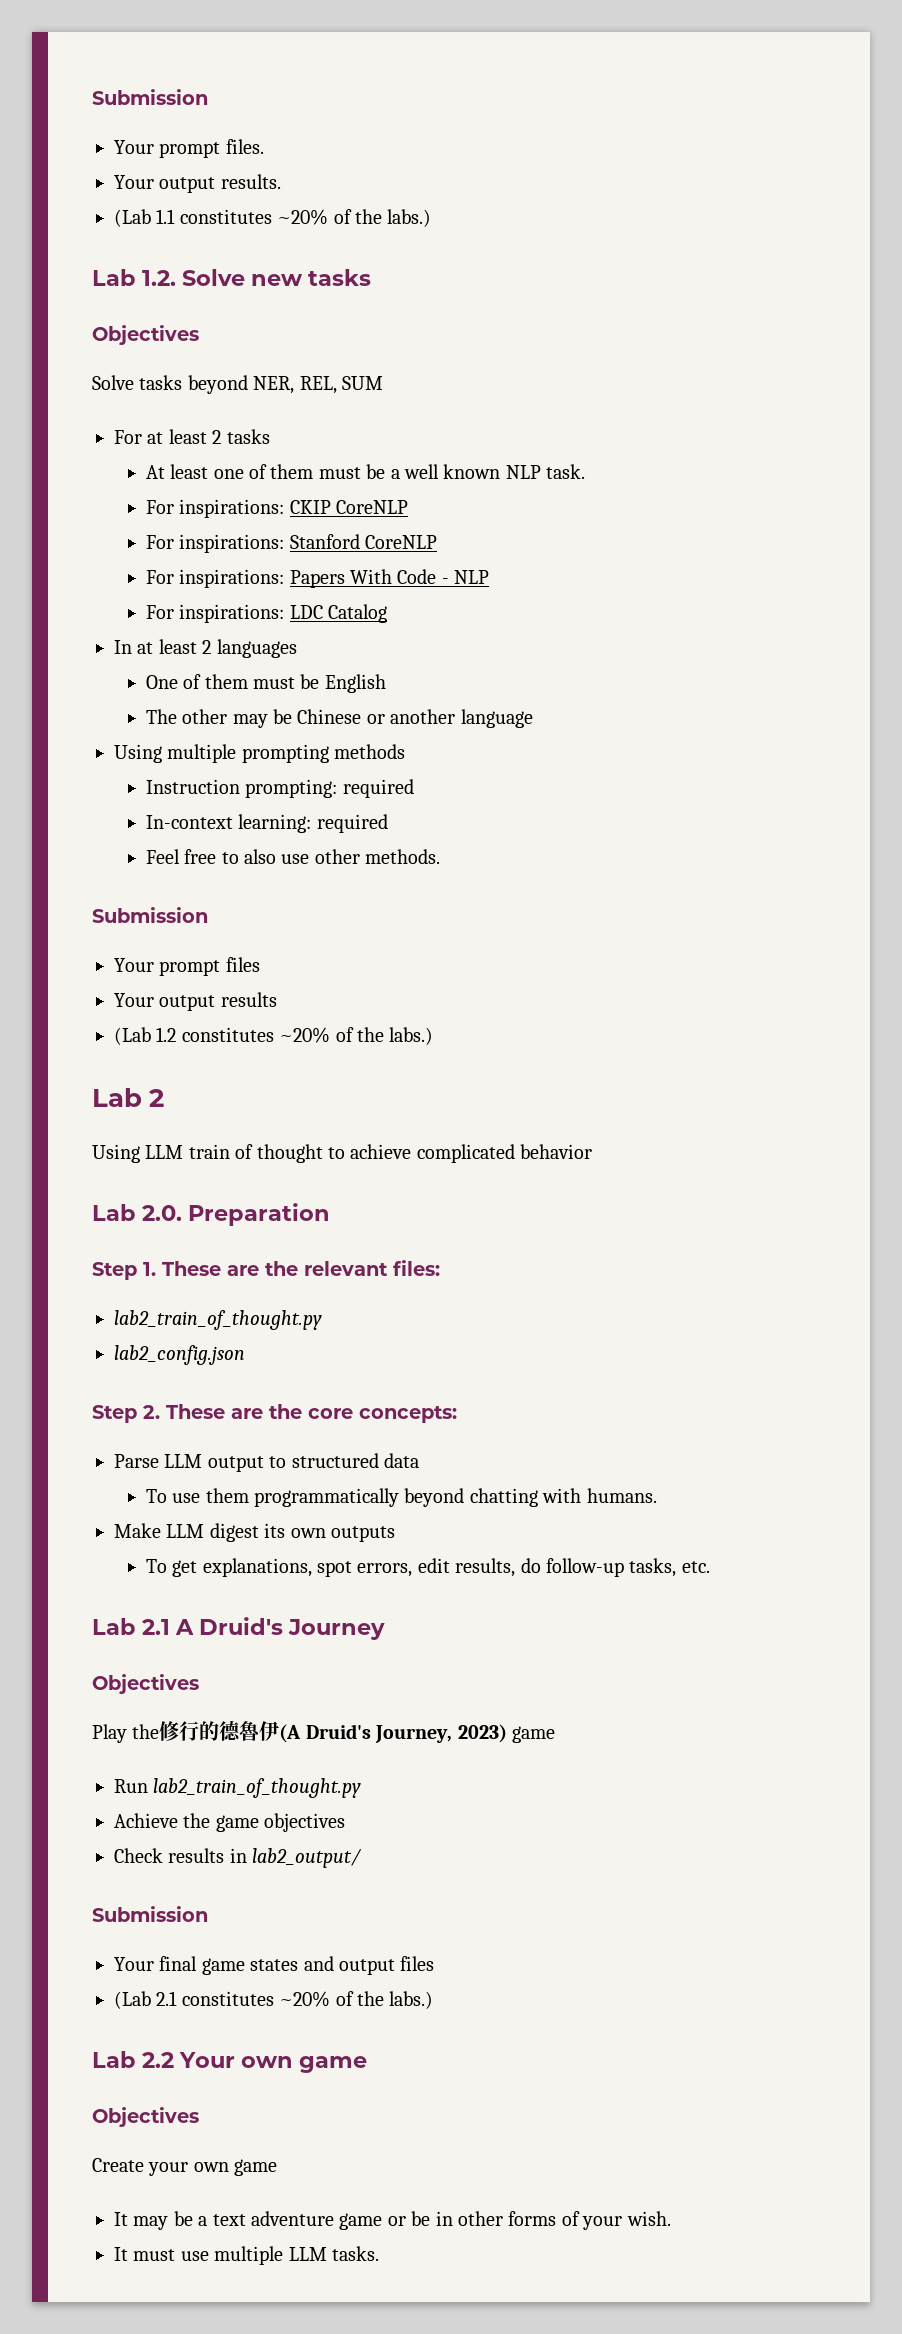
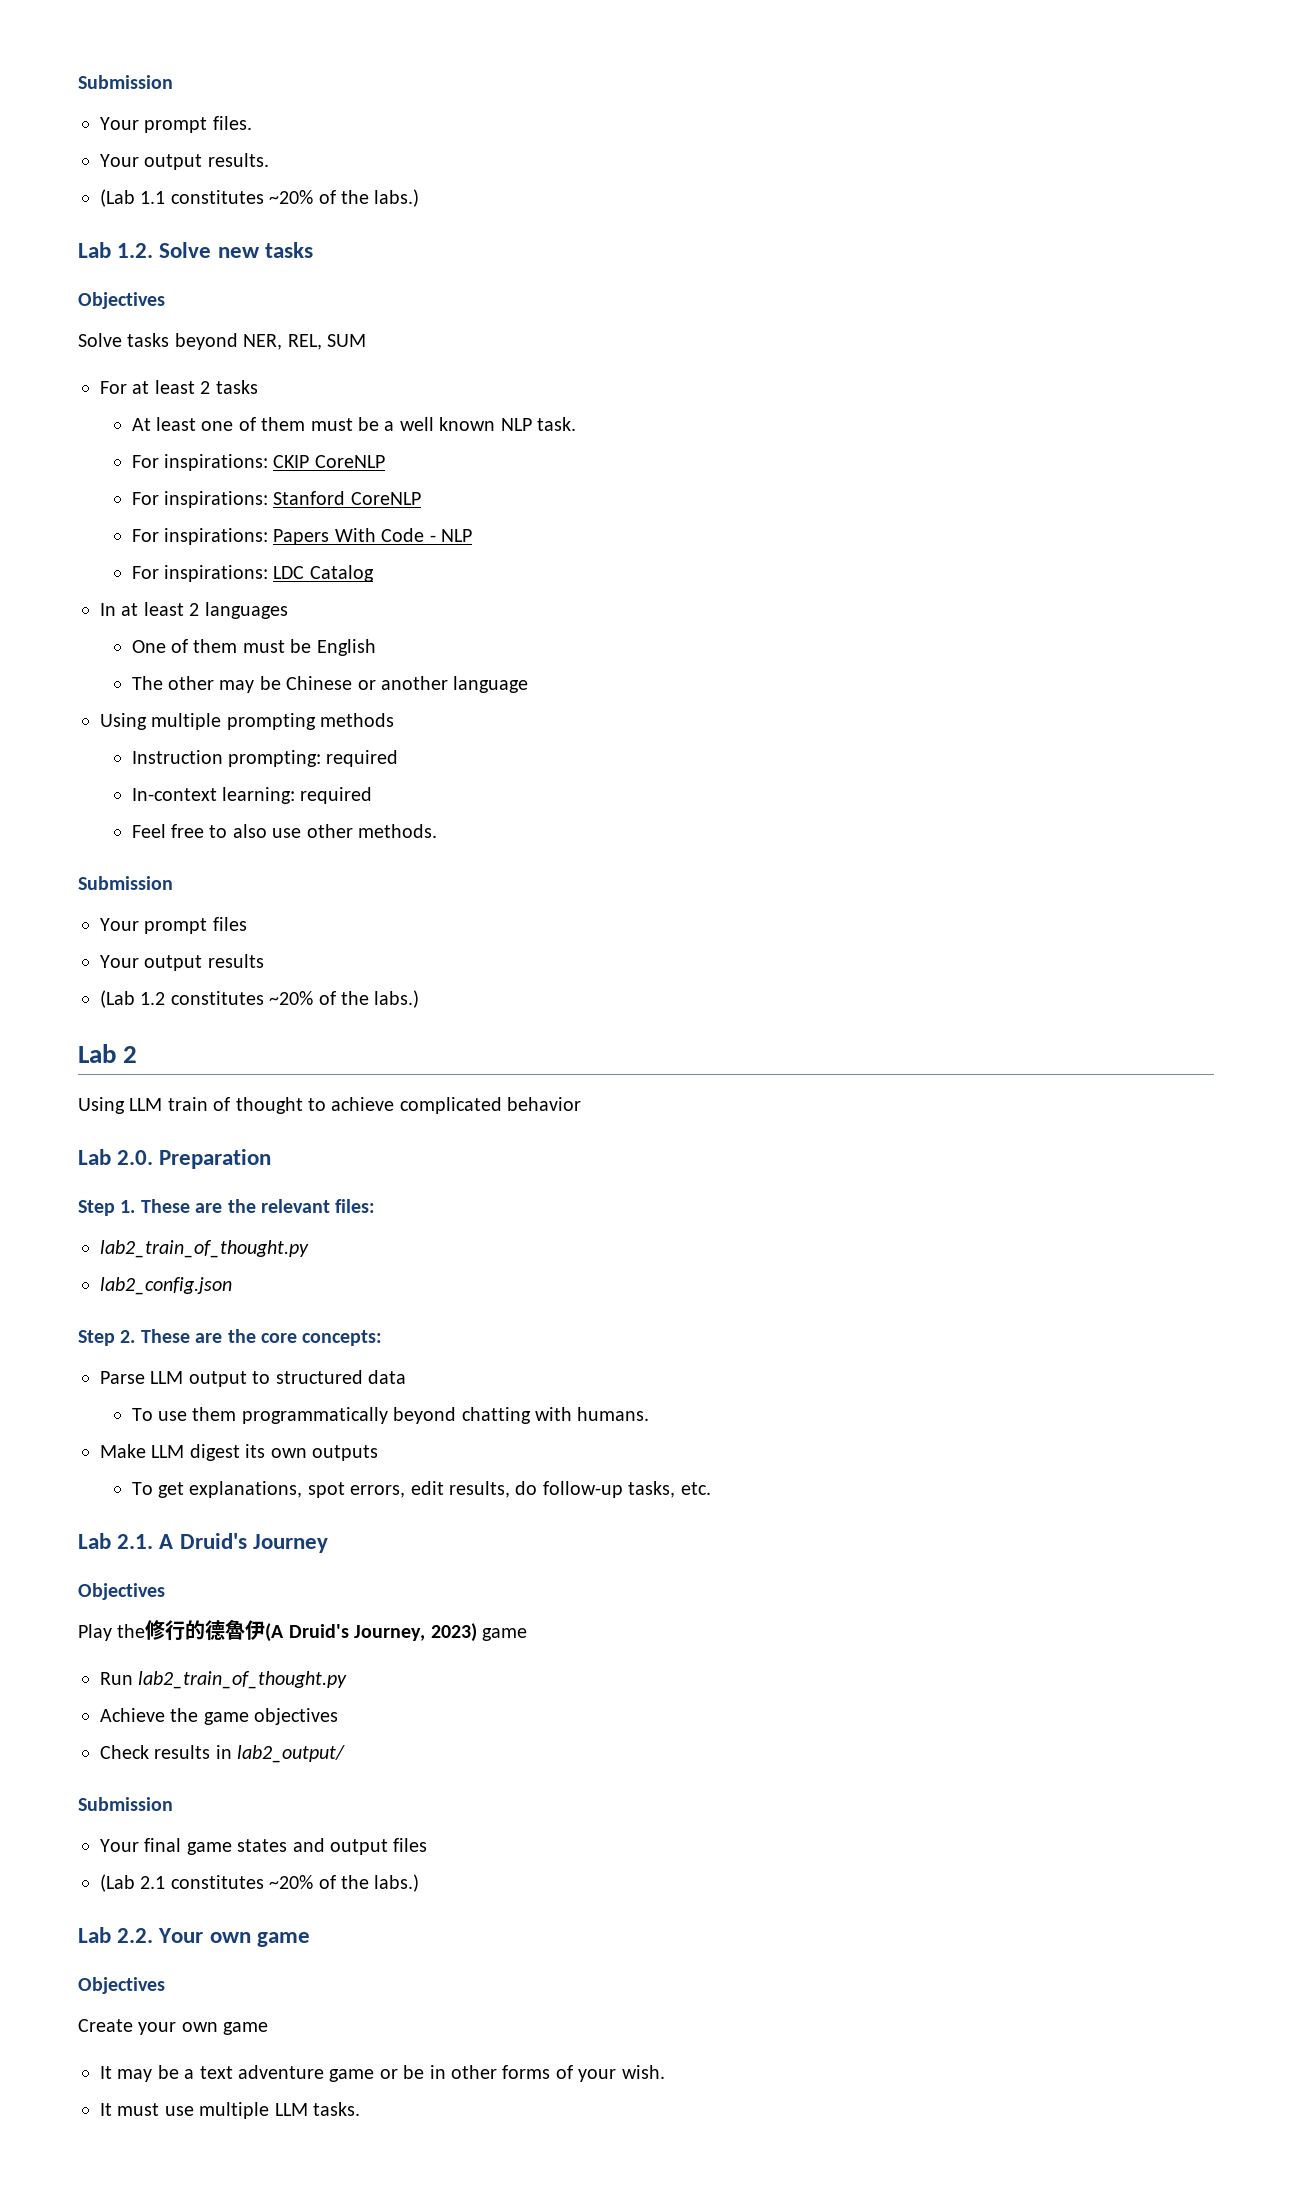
[142,1619,171,1635] 2.1 -> [117,1534,154,1549] 2.1.
[142,2052,175,2068] 2.2 -> [117,1928,154,1943] 2.2.

